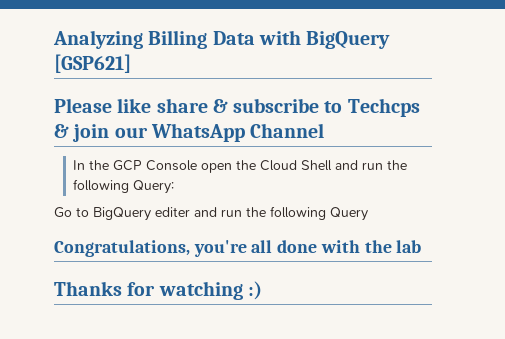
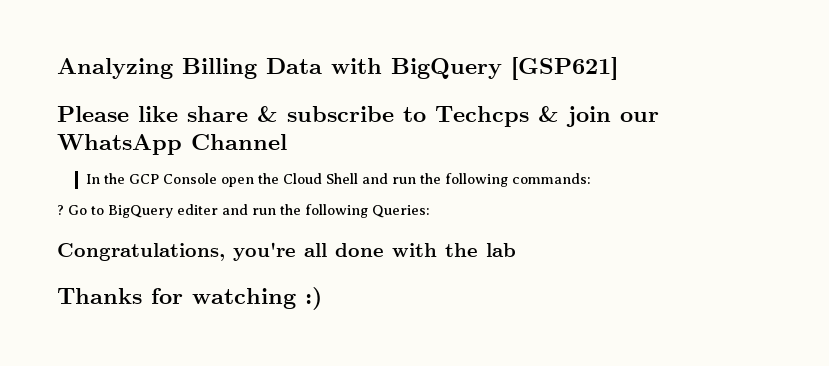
[133,180,175,194] Query: // -> [511,173,591,184] [57,205,64,215] commands: // ?
[330,207,368,221] Query -> [372,205,430,218] Queries:

